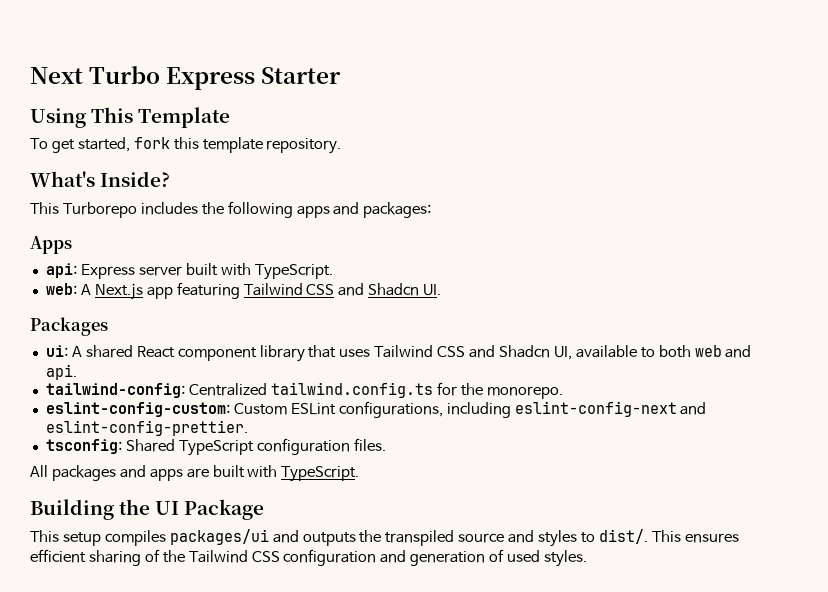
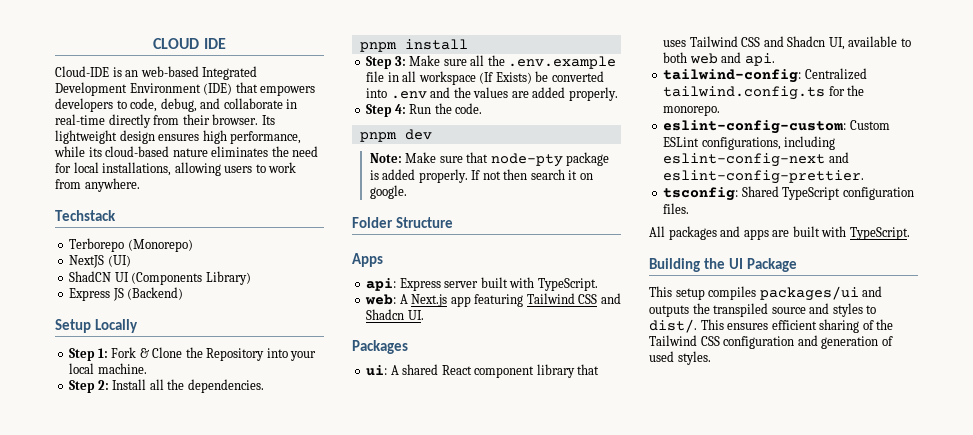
[30,66,342,90] [30,107,231,128] [30,137,342,154] [30,171,171,187] [30,201,432,218] Next Turbo Express Starter // Using This Template // To get started, fork this template repository. // What's Inside? // This Turborepo includes the following apps and packages: -> [153,38,226,49] [55,66,258,80] [55,82,316,96] [55,98,298,112] [55,114,275,128] [55,130,302,144] [54,146,319,157] [55,162,297,176] [55,178,140,192] [55,210,116,221] [69,238,193,252] [69,255,131,268] [69,271,251,285] [69,287,184,301] [55,319,139,333] [69,347,317,361] [69,363,147,374] [69,379,264,393] [359,39,468,52] [366,55,617,69] [366,71,604,85] [366,87,618,101] [366,103,483,117] [359,129,432,142] [369,152,610,167] [369,169,593,183] [369,185,407,199] [352,217,454,228] CLOUD IDE // Cloud-IDE is an web-based Integrated Development Environment (IDE) that empowers developers to code, debug, and collaborate in real-time directly from their browser. Its lightweight design ensures high performance, while its cloud-based nature eliminates the need for local installations, allowing users to work from anywhere. // Techstack // Terborepo (Monorepo) // NextJS (UI) // ShadCN UI (Components Library) // Express JS (Backend) // Setup Locally // Step 1: Fork & Clone the Repository into your local machine. // Step 2: Install all the dependencies. // pnpm install // Step 3: Make sure all the .env.example file in all workspace (If Exists) be converted into .env and the values are added properly. // Step 4: Run the code. // pnpm dev // Note: Make sure that node-pty package is added properly. If not then search it on google. // Folder Structure

